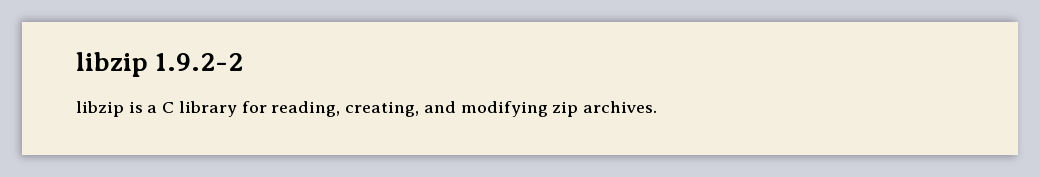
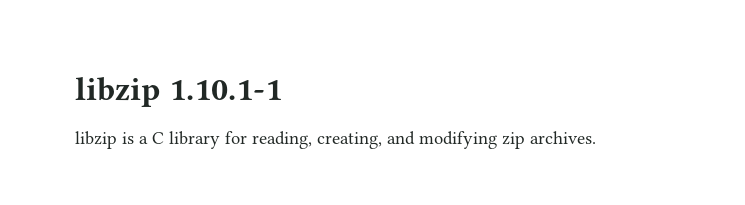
[76,52,244,77] libzip 1.9.2-2 -> [75,77,283,107] libzip 1.10.1-1

